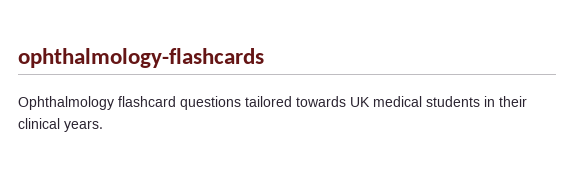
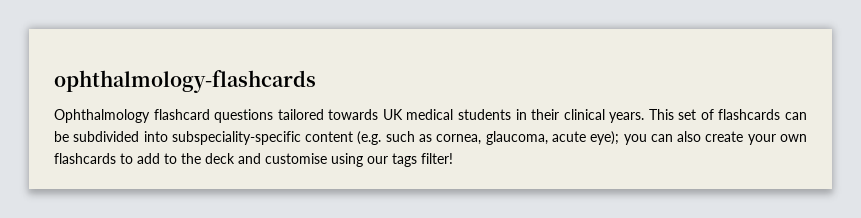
(103, 126) none -> [648,109,807,120] [54,131,807,145] [54,153,453,167] This set of flashcards can be subdivided into subspeciality-specific content (e.g. such as cornea, glaucoma, acute eye); you can also create your own flashcards to add to the deck and customise using our tags filter!

